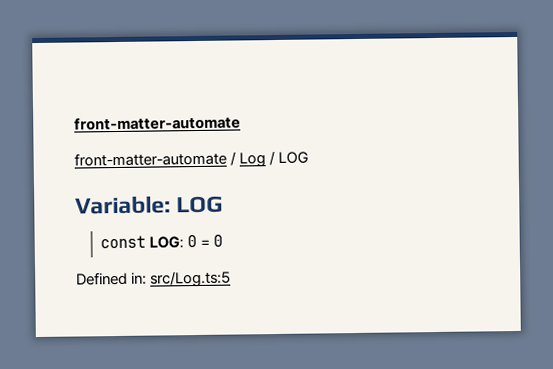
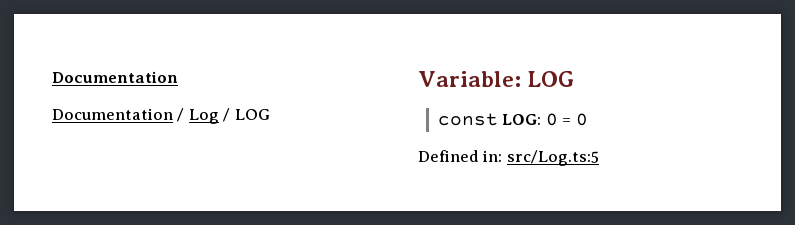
[74,115,241,131] [74,151,227,167] front-matter-automate // front-matter-automate -> [52,71,178,83] [52,108,173,120] Documentation // Documentation

